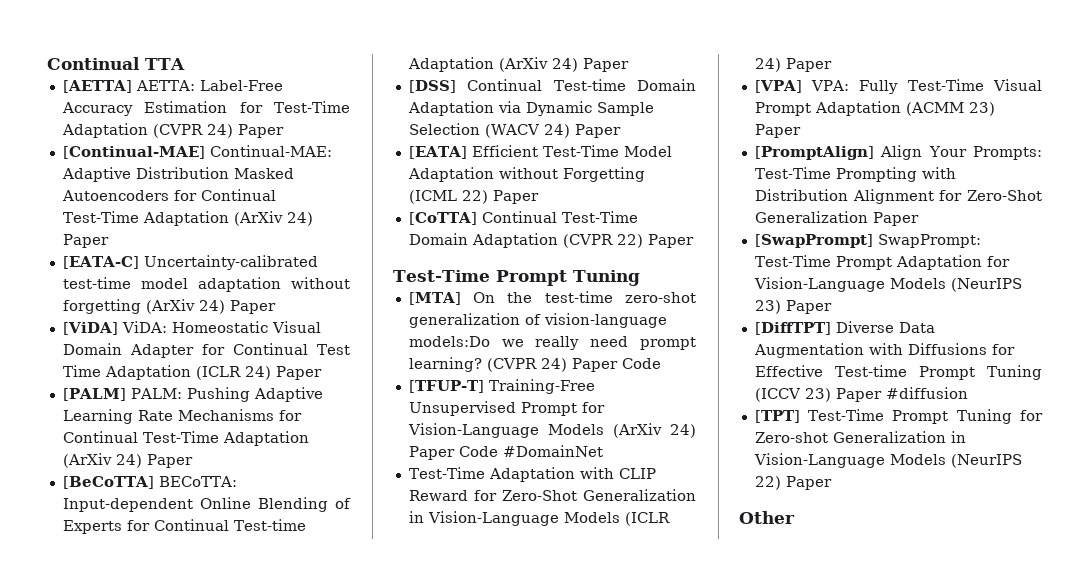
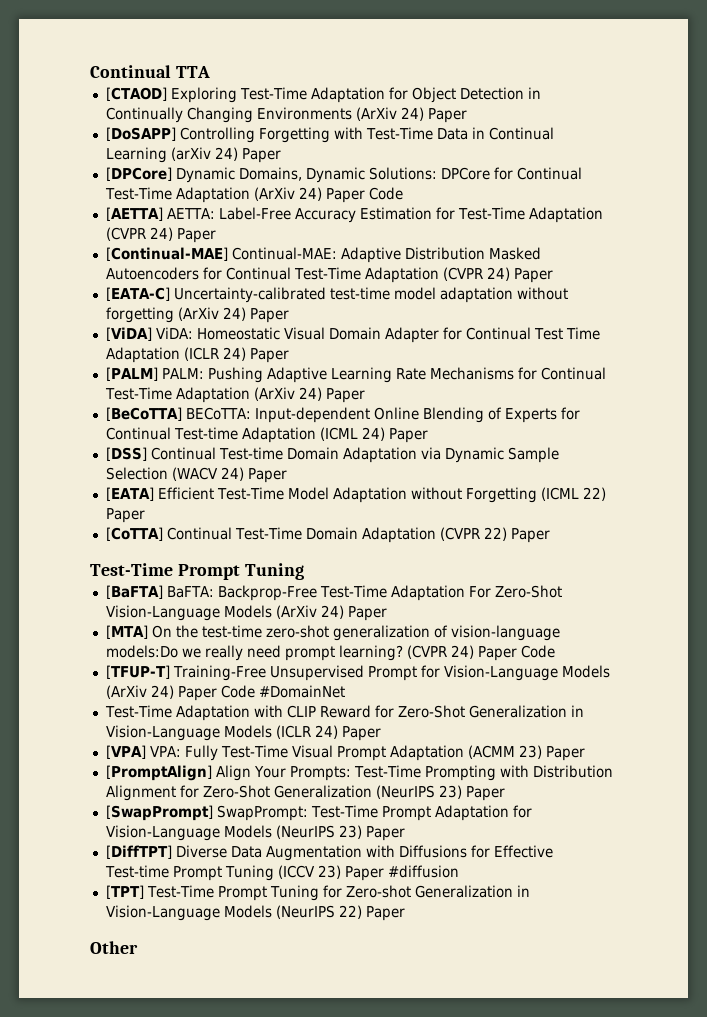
(185, 64) none -> [105,87,541,103] [105,107,467,123] [105,127,554,143] [105,147,281,163] [105,167,582,183] [104,187,403,203] // [CTAOD] Exploring Test-Time Adaptation for Object Detection in Continually Changing Environments (ArXiv 24) Paper // [DoSAPP] Controlling Forgetting with Test-Time Data in Continual Learning (arXiv 24) Paper // [DPCore] Dynamic Domains, Dynamic Solutions: DPCore for Continual Test-Time Adaptation (ArXiv 24) Paper Code
[233,211,283,226] (ArXiv -> [442,267,483,281] (CVPR
[498,57,548,72] (ArXiv -> [319,427,358,441] (ICML
(640, 278) none -> [105,585,562,601] [105,605,387,621] // [BaFTA] BaFTA: Backprop-Free Test-Time Adaptation For Zero-Shot Vision-Language Models (ArXiv 24) Paper
(868, 217) none -> [375,785,462,799] (NeurIPS 23)

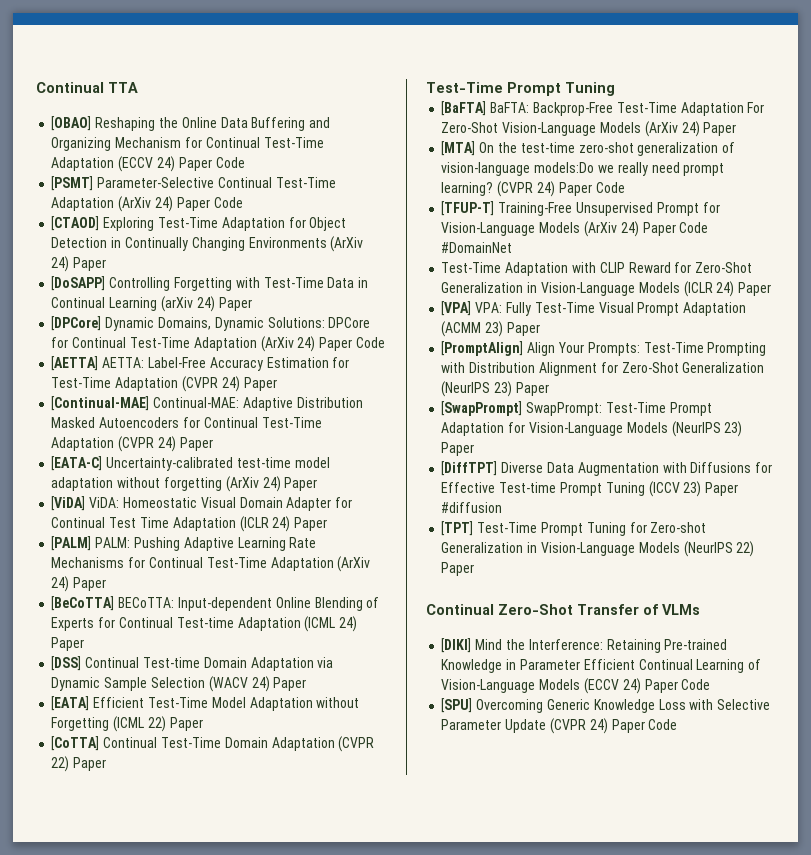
(210, 72) none -> [51,116,331,131] [51,137,324,151] [51,156,245,172] [51,176,336,191] [51,196,243,212] // [OBAO] Reshaping the Online Data Buffering and Organizing Mechanism for Continual Test-Time Adaptation (ECCV 24) Paper Code // [PSMT] Parameter-Selective Continual Test-Time Adaptation (ArXiv 24) Paper Code
[90,941,138,954] Other -> [426,604,700,615] [441,638,728,653] [441,659,762,673] [441,678,711,694] [441,698,771,713] [441,718,678,734] Continual Zero-Shot Transfer of VLMs // [DIKI] Mind the Interference: Retaining Pre-trained Knowledge in Parameter Efficient Continual Learning of Vision-Language Models (ECCV 24) Paper Code // [SPU] Overcoming Generic Knowledge Loss with Selective Parameter Update (CVPR 24) Paper Code

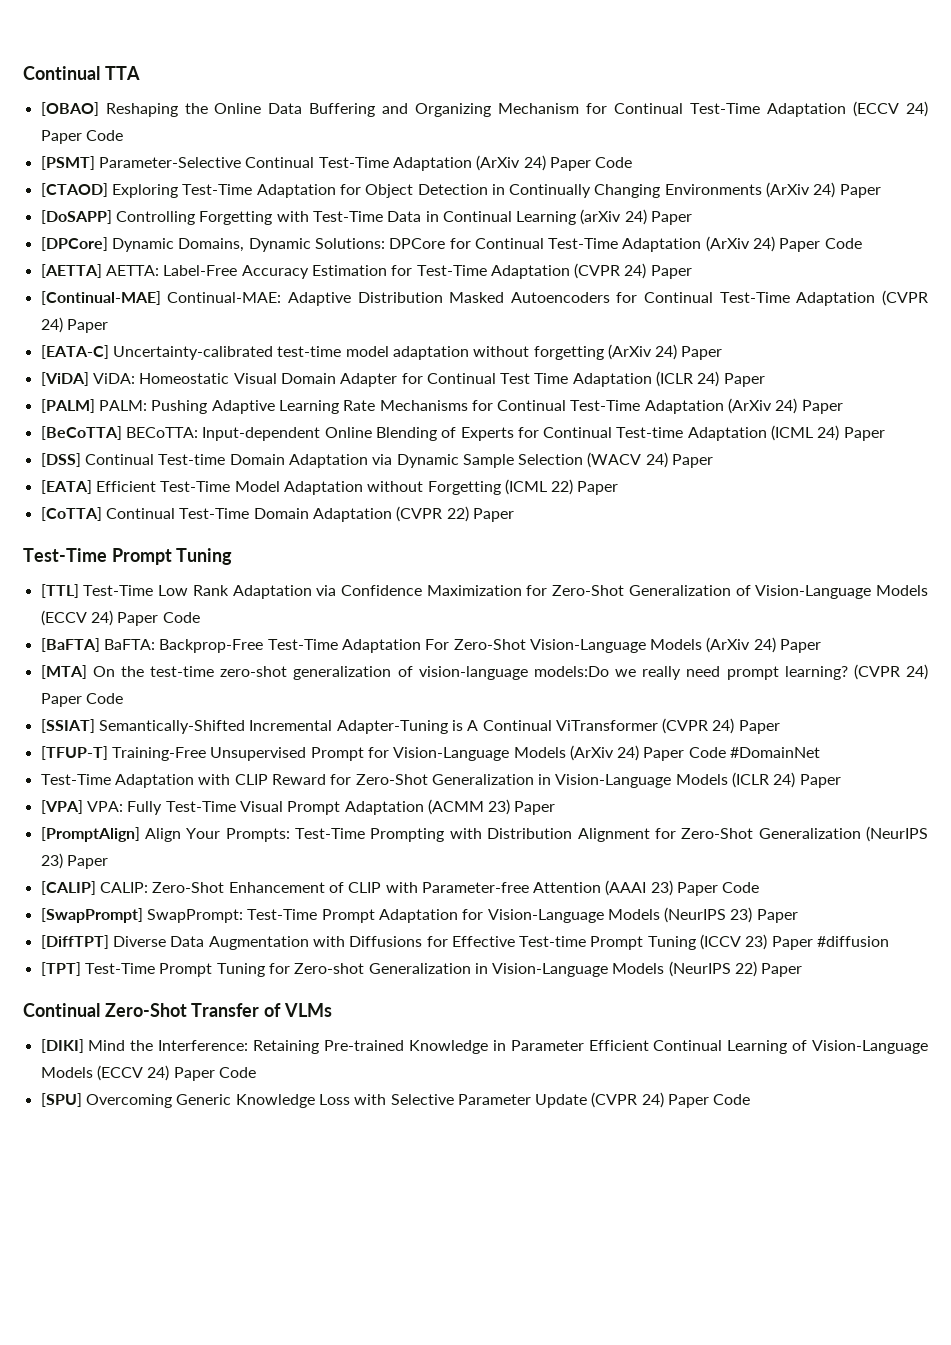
(615, 89) none -> [40,584,929,599] [40,610,200,626] // [TTL] Test-Time Low Rank Adaptation via Confidence Maximization for Zero-Shot Generalization of Vision-Language Models (ECCV 24) Paper Code
(625, 187) none -> [40,718,780,734] // [SSIAT] Semantically-Shifted Incremental Adapter-Tuning is A Continual ViTransformer (CVPR 24) Paper
(549, 389) none -> [40,880,760,896] // [CALIP] CALIP: Zero-Shot Enhancement of CLIP with Parameter-free Attention (AAAI 23) Paper Code

